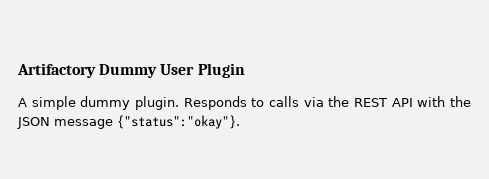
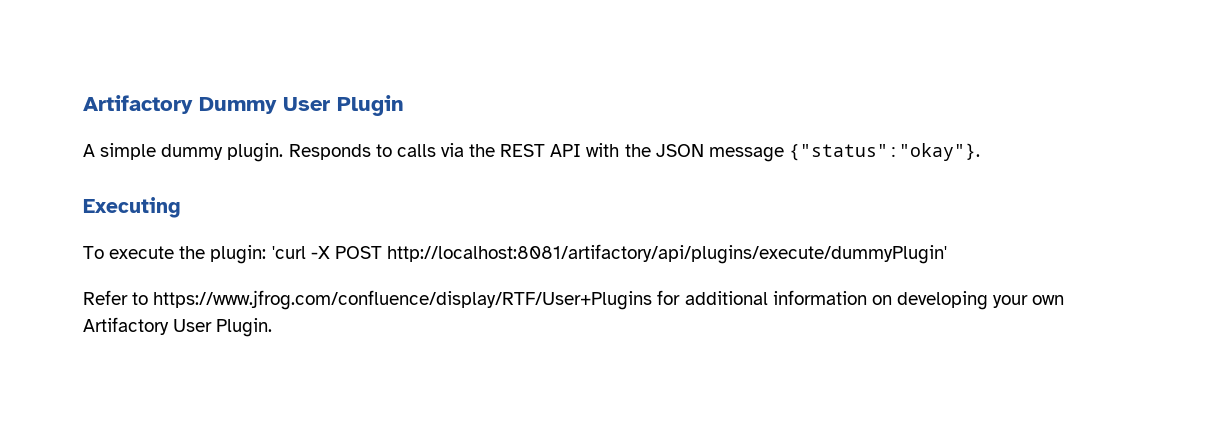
(240, 122) none -> [83,197,181,218] [83,244,947,264] [83,290,1065,310] [83,317,273,337] // Executing // To execute the plugin: 'curl -X POST http://localhost:8081/artifactory/api/plugins/execute/dummyPlugin' // Refer to https://www.jfrog.com/confluence/display/RTF/User+Plugins for additional information on developing your own Artifactory User Plugin.

